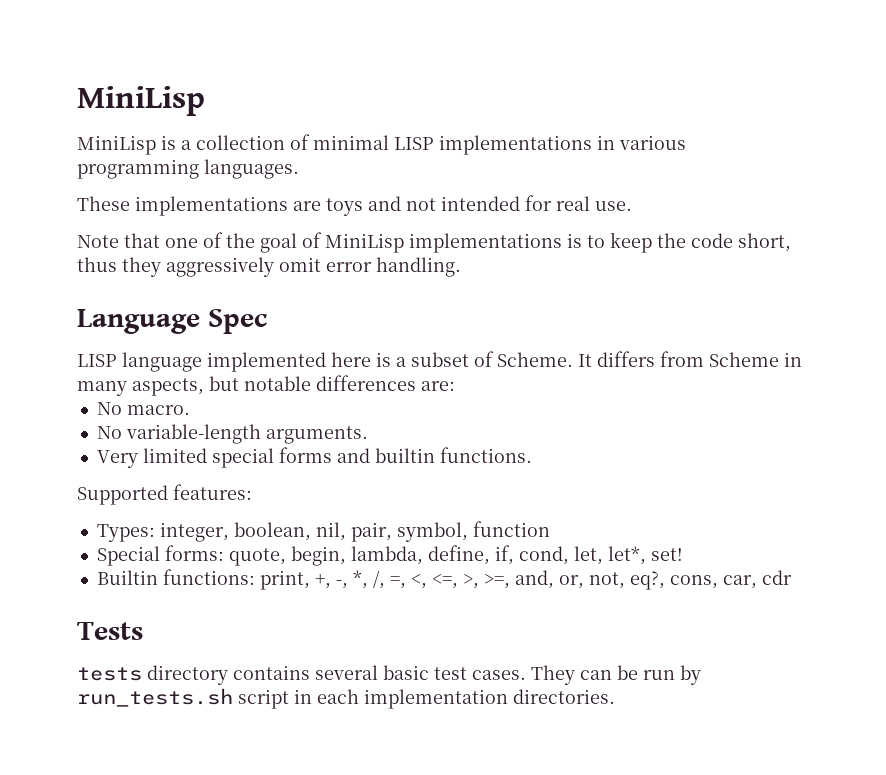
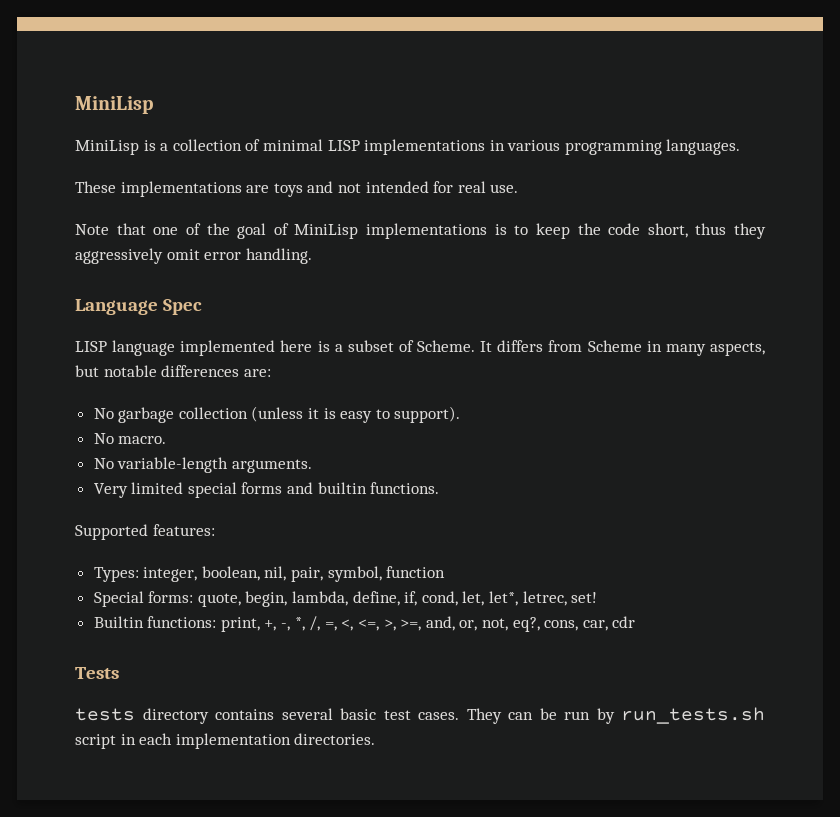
(455, 386) none -> [93,406,461,423] // No garbage collection (unless it is easy to support).
(646, 555) none -> [522,591,567,606] letrec,

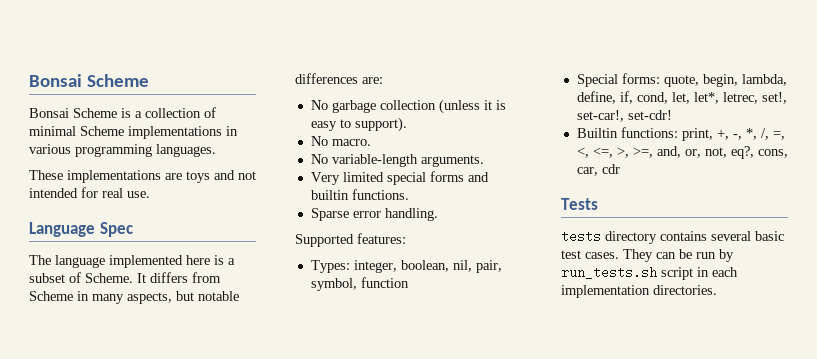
[75,96,153,114] [75,140,139,155] MiniLisp // MiniLisp -> [29,74,149,87] [29,108,117,118] Bonsai Scheme // Bonsai Scheme
[327,140,360,151] LISP -> [80,126,124,136] Scheme
[75,223,766,239] [75,248,312,264] // Note that one of the goal of MiniLisp implementations is to keep the code short, thus they aggressively omit error handling. -> (150, 194) none
[75,341,107,352] LISP -> [29,255,51,265] The
(440, 488) none -> [310,208,438,221] // Sparse error handling.
[571,592,598,603] set! -> [761,92,787,104] [576,110,672,122] set!, set-car!, set-cdr!

